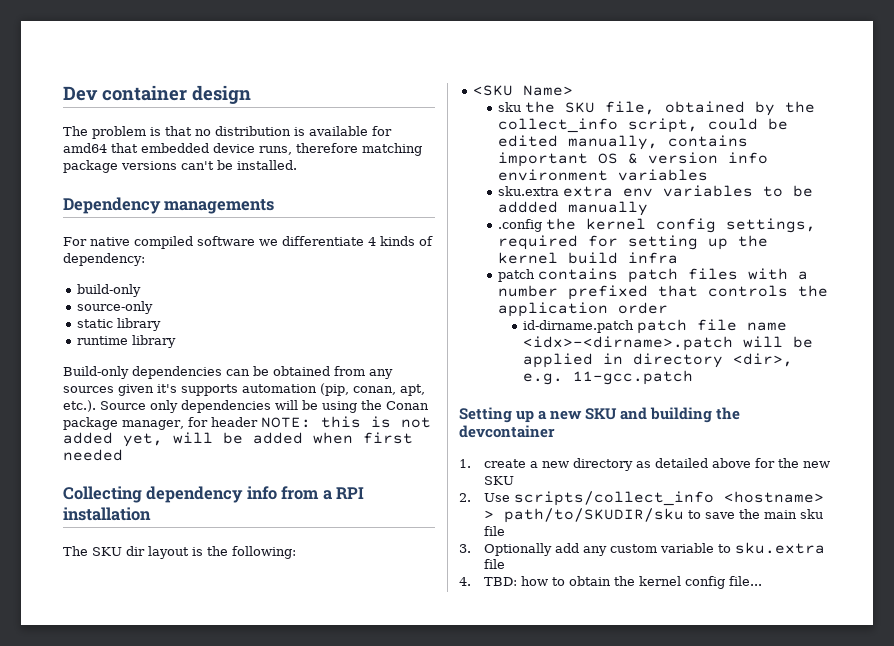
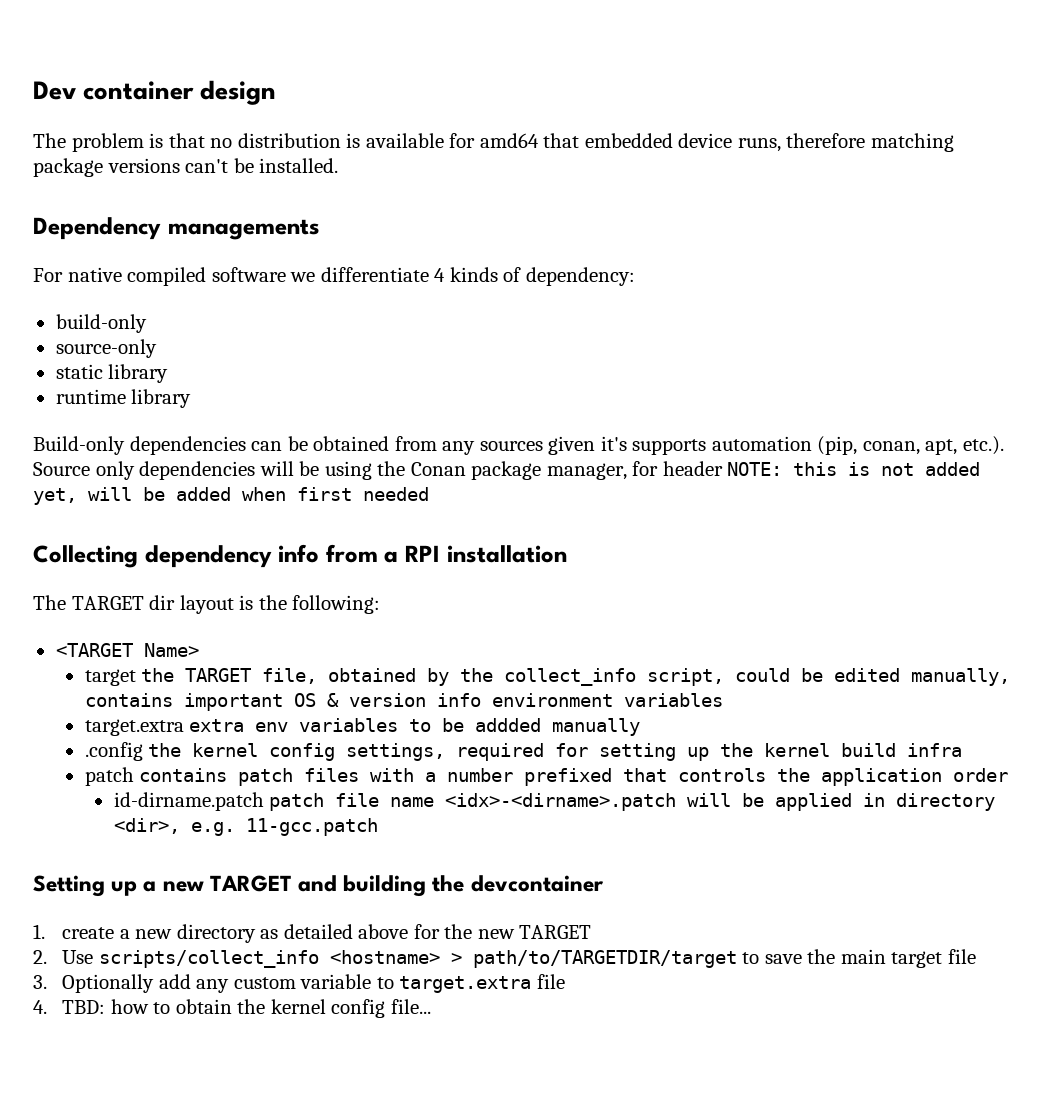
[92,547,122,556] SKU -> [71,596,144,610] TARGET
[473,85,514,96] <SKU -> [55,643,133,657] <TARGET
[498,101,596,113] sku the SKU -> [84,668,252,686] target the TARGET
[498,186,560,196] sku.extra -> [84,719,184,736] target.extra
[585,408,618,420] SKU -> [209,875,292,892] TARGET
[483,476,514,485] SKU -> [519,925,592,939] TARGET
[503,508,684,523] path/to/SKUDIR/sku -> [472,950,737,968] path/to/TARGETDIR/target
[799,509,823,519] sku -> [891,951,943,968] target
[734,542,825,554] sku.extra -> [399,976,532,993] target.extra

